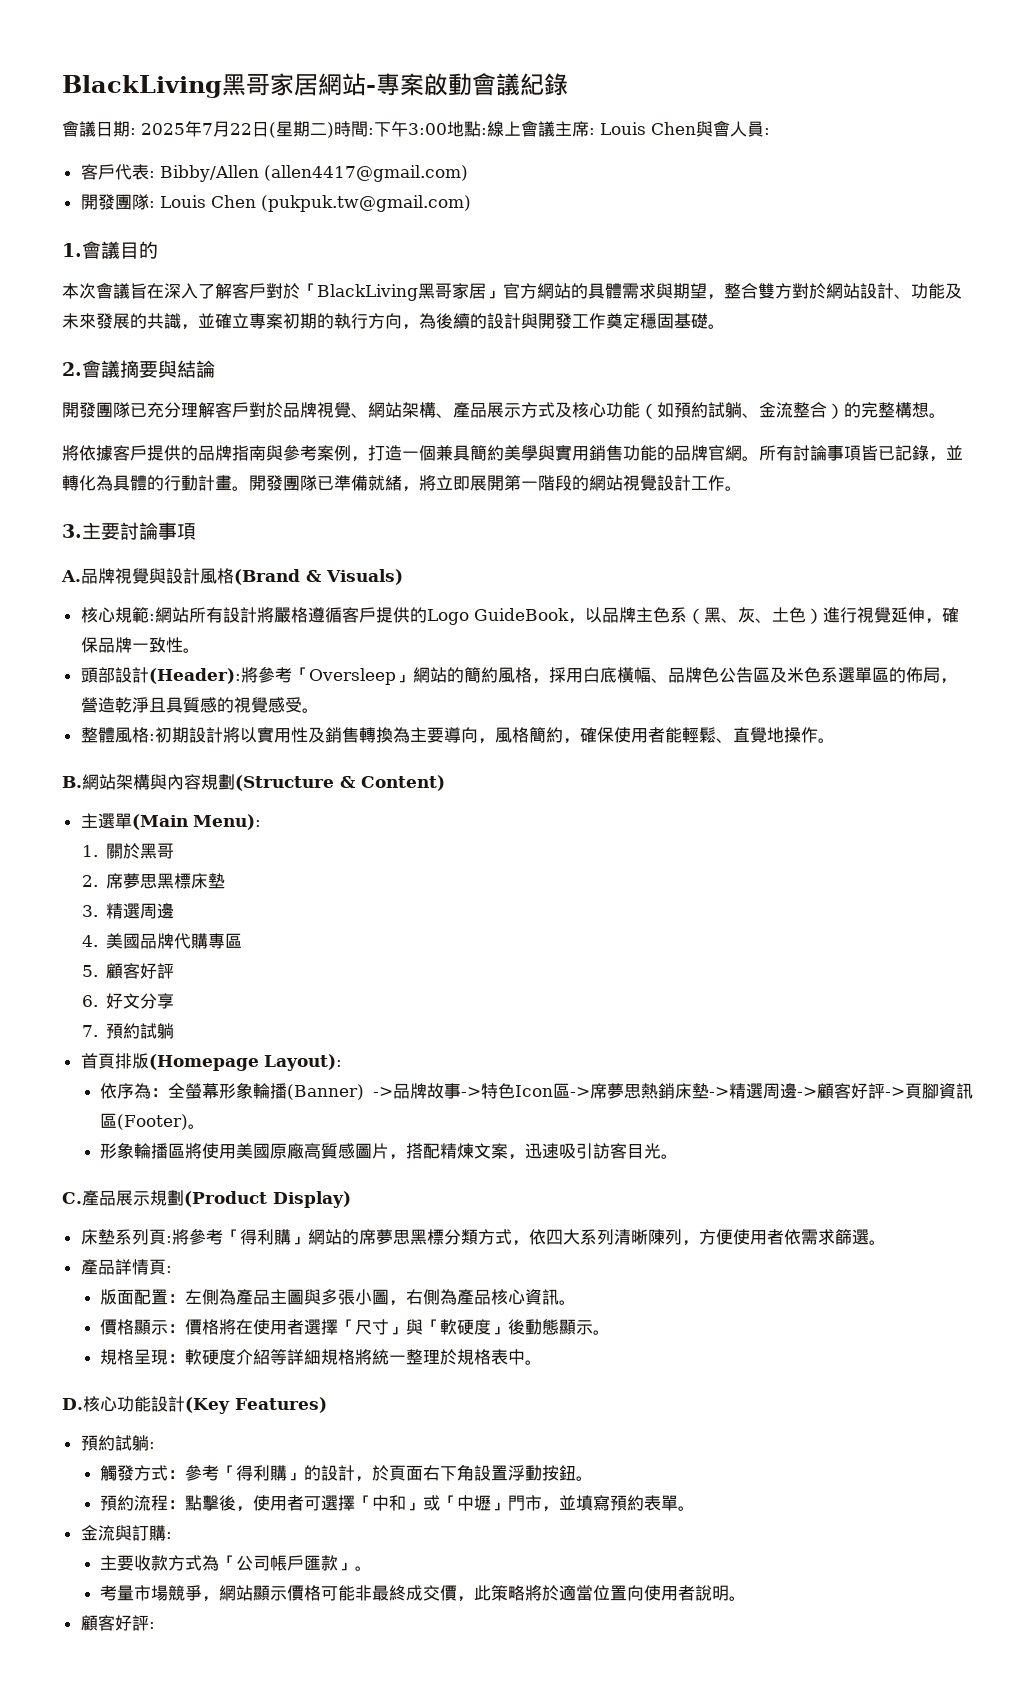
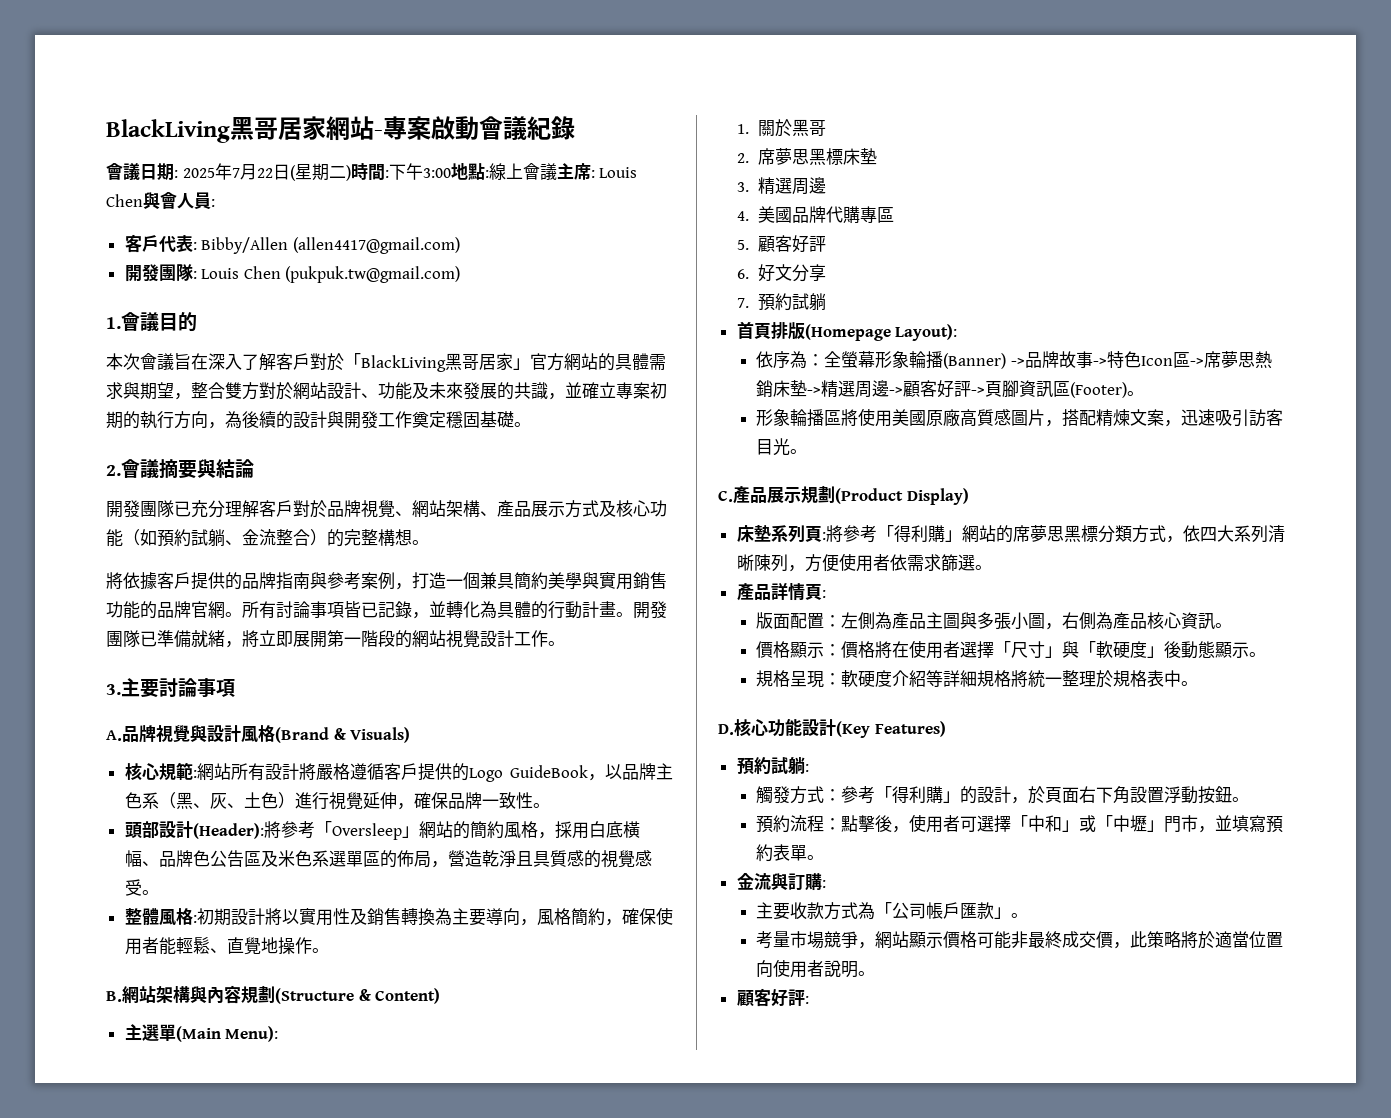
[62,73,318,98] BlackLiving黑哥家居 -> [106,116,326,143] BlackLiving黑哥居家
[452,283,486,299] 家居 -> [479,353,513,371] 居家

